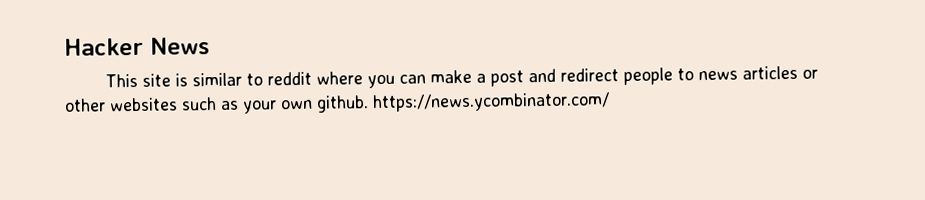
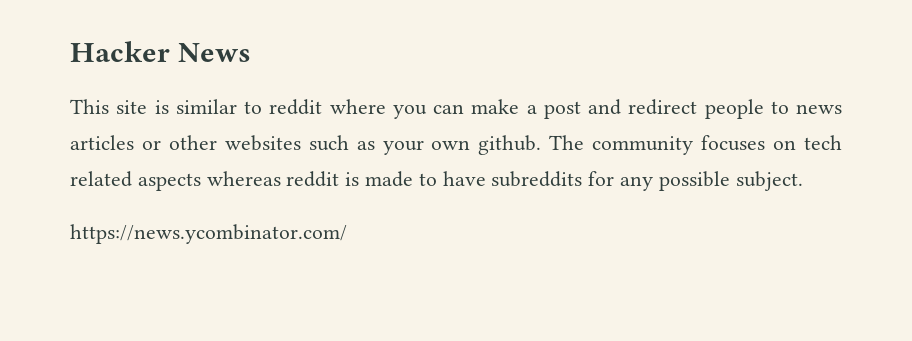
(369, 104) none -> [549,135,842,155] [70,171,803,191] The community focuses on tech related aspects whereas reddit is made to have subreddits for any possible subject. //

